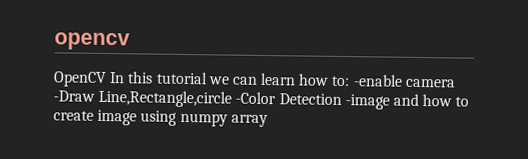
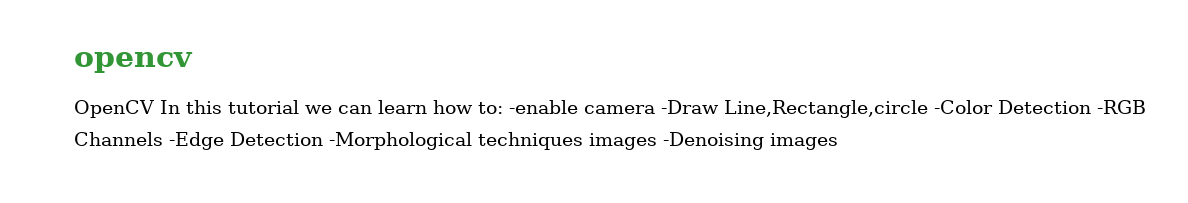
[344,93,470,110] [53,109,268,128] -image and how to create image using numpy array -> [1097,100,1146,114] [74,132,838,150] -RGB Channels -Edge Detection -Morphological techniques images -Denoising images

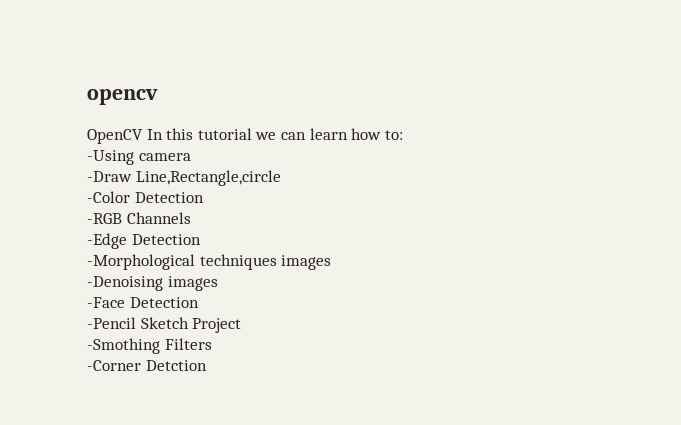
[509,100,578,114] -enable -> [87,150,134,165] // -Using
(655, 109) none -> (191, 157) //
(928, 109) none -> (281, 178) //
(1091, 107) none -> (204, 197) //
(163, 139) none -> (191, 218) //
(323, 139) none -> (201, 239) //
(657, 141) none -> (332, 262) //
(838, 141) none -> [87,297,199,308] [87,317,242,333] [87,338,212,354] [87,360,207,371] // -Face Detection // -Pencil Sketch Project // -Smothing Filters // -Corner Detction

